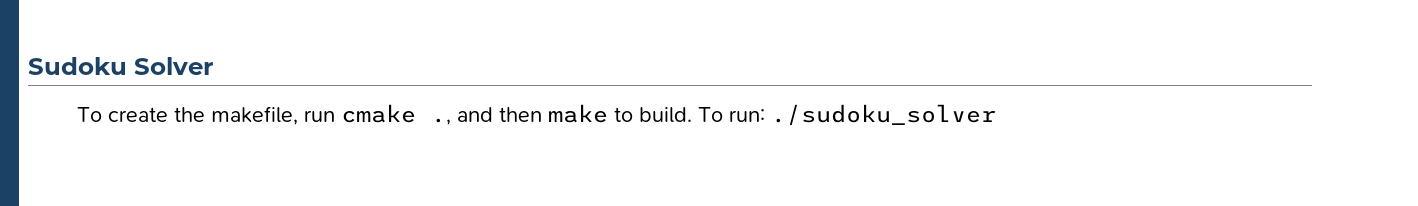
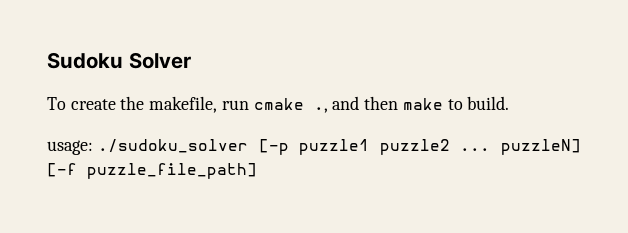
[698,104,997,126] To run: ./sudoku_solver -> [47,139,581,155] [47,163,257,179] // usage: ./sudoku_solver [-p puzzle1 puzzle2 ... puzzleN] [-f puzzle_file_path]

